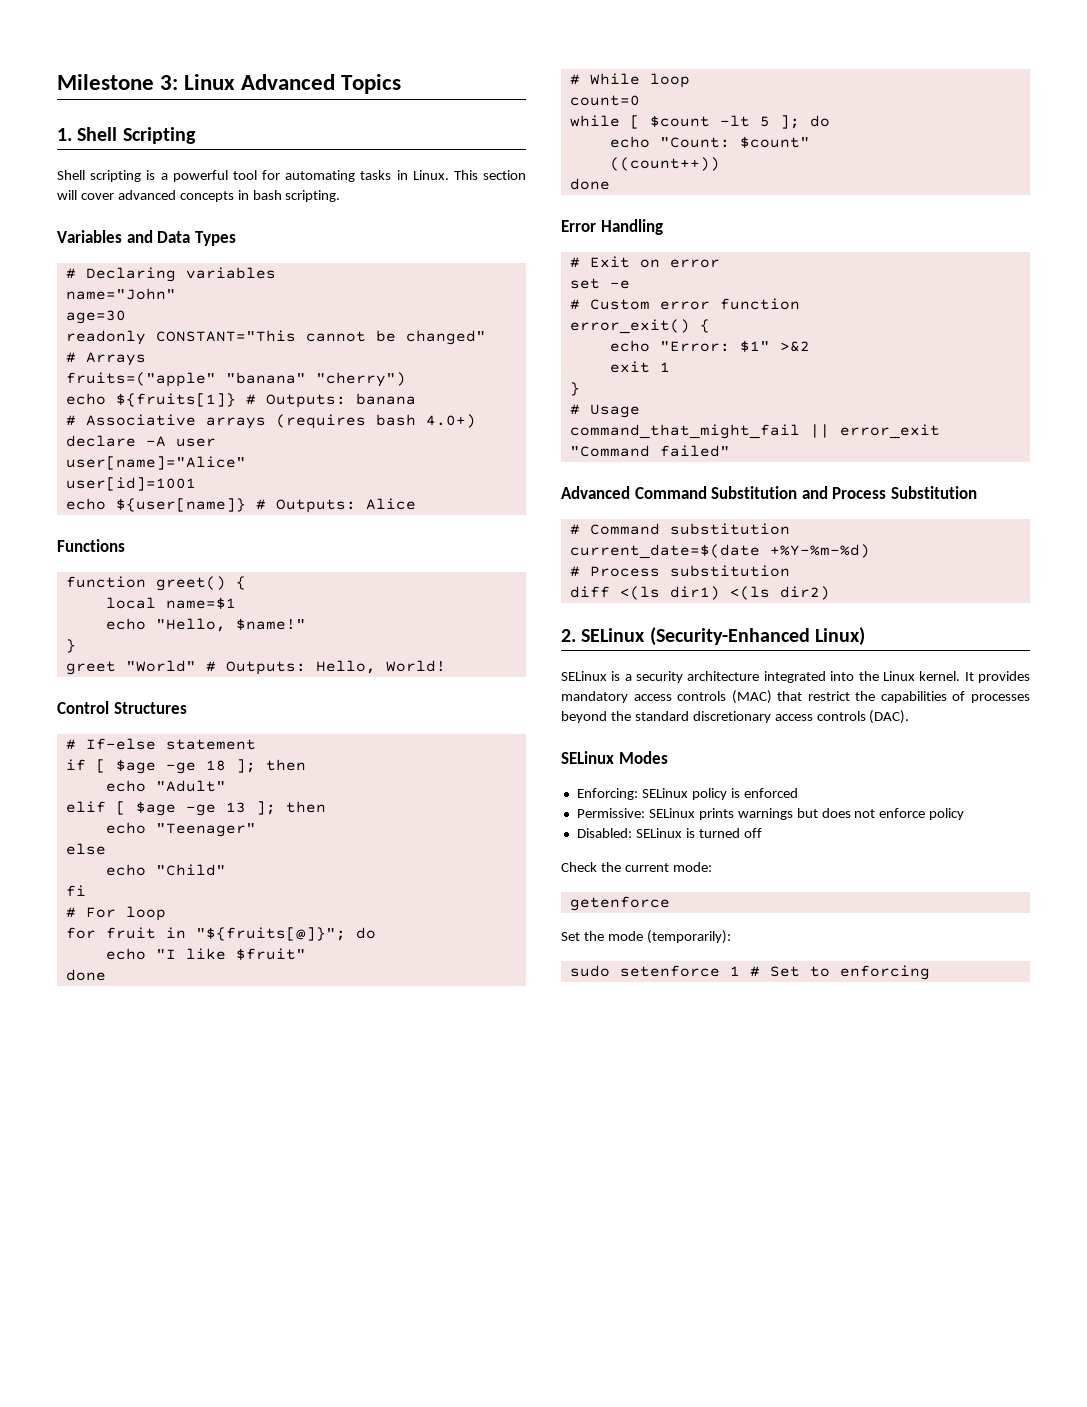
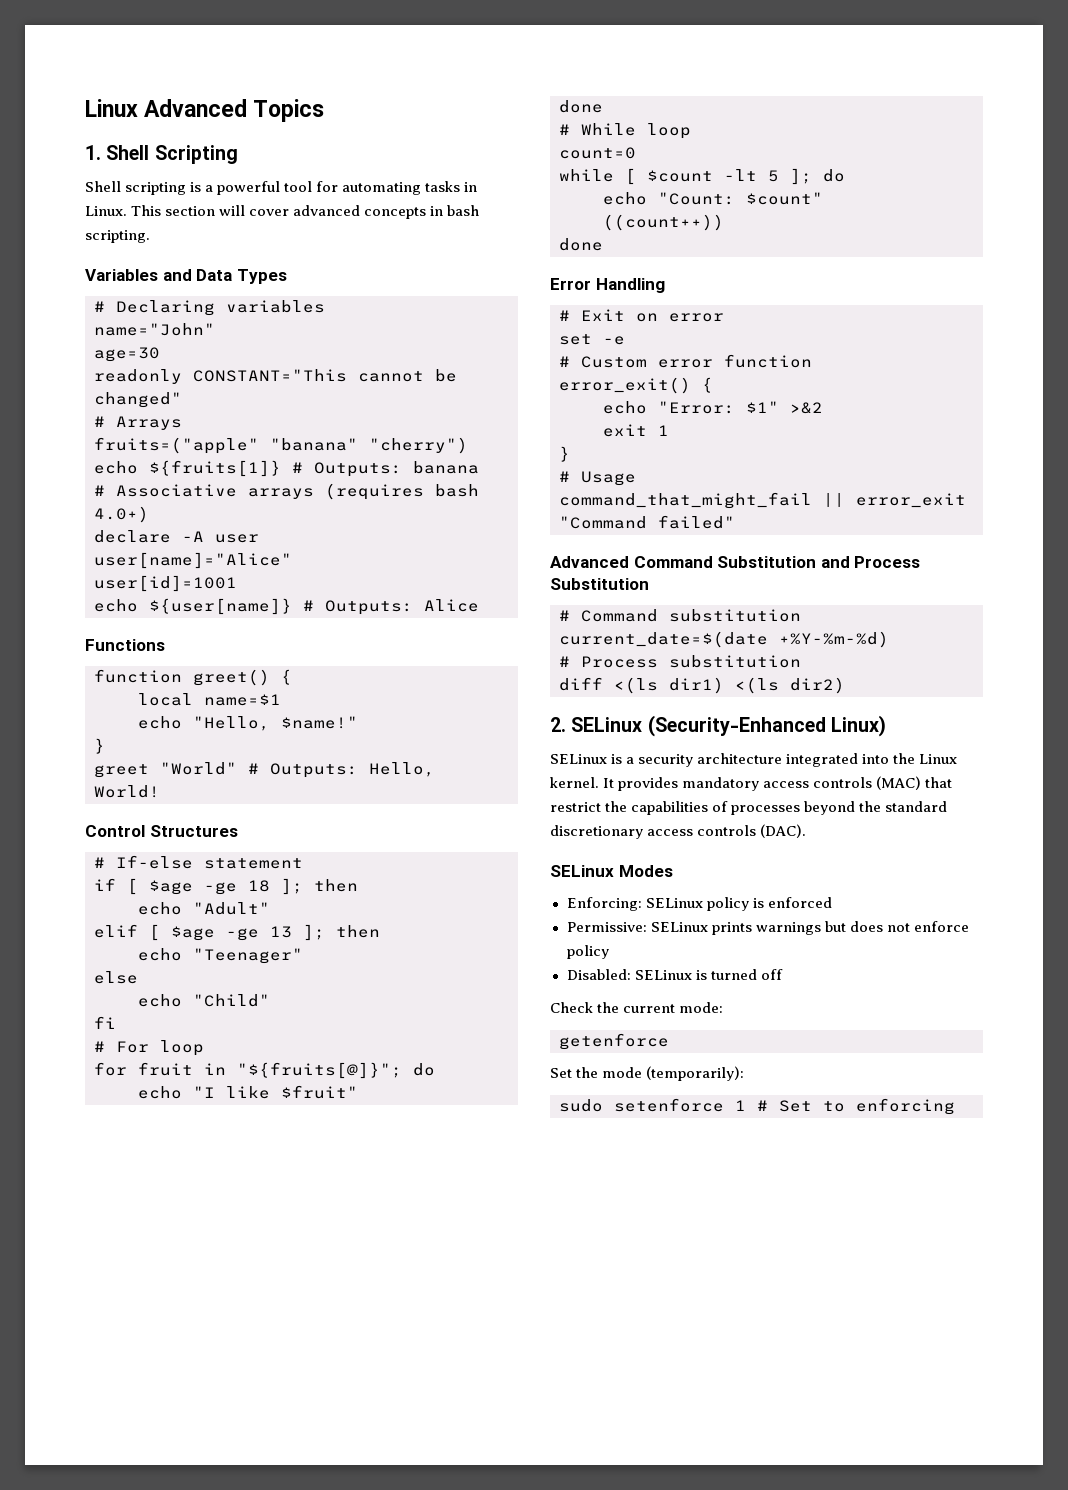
[57,74,179,90] Milestone 3: -> (85, 108) none

